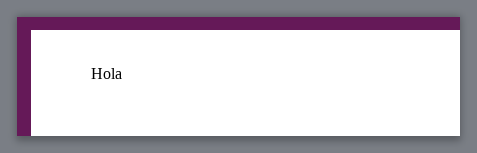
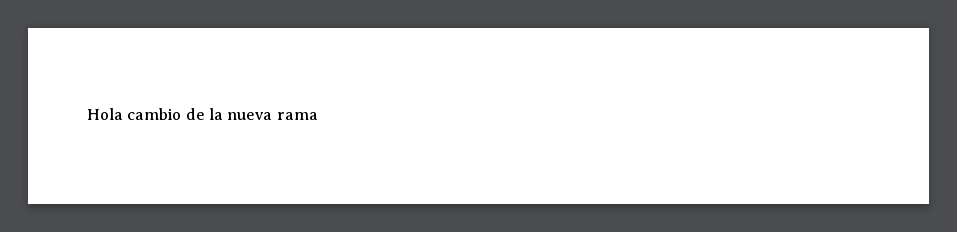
(122, 73) none -> [127,108,318,120] cambio de la nueva rama

